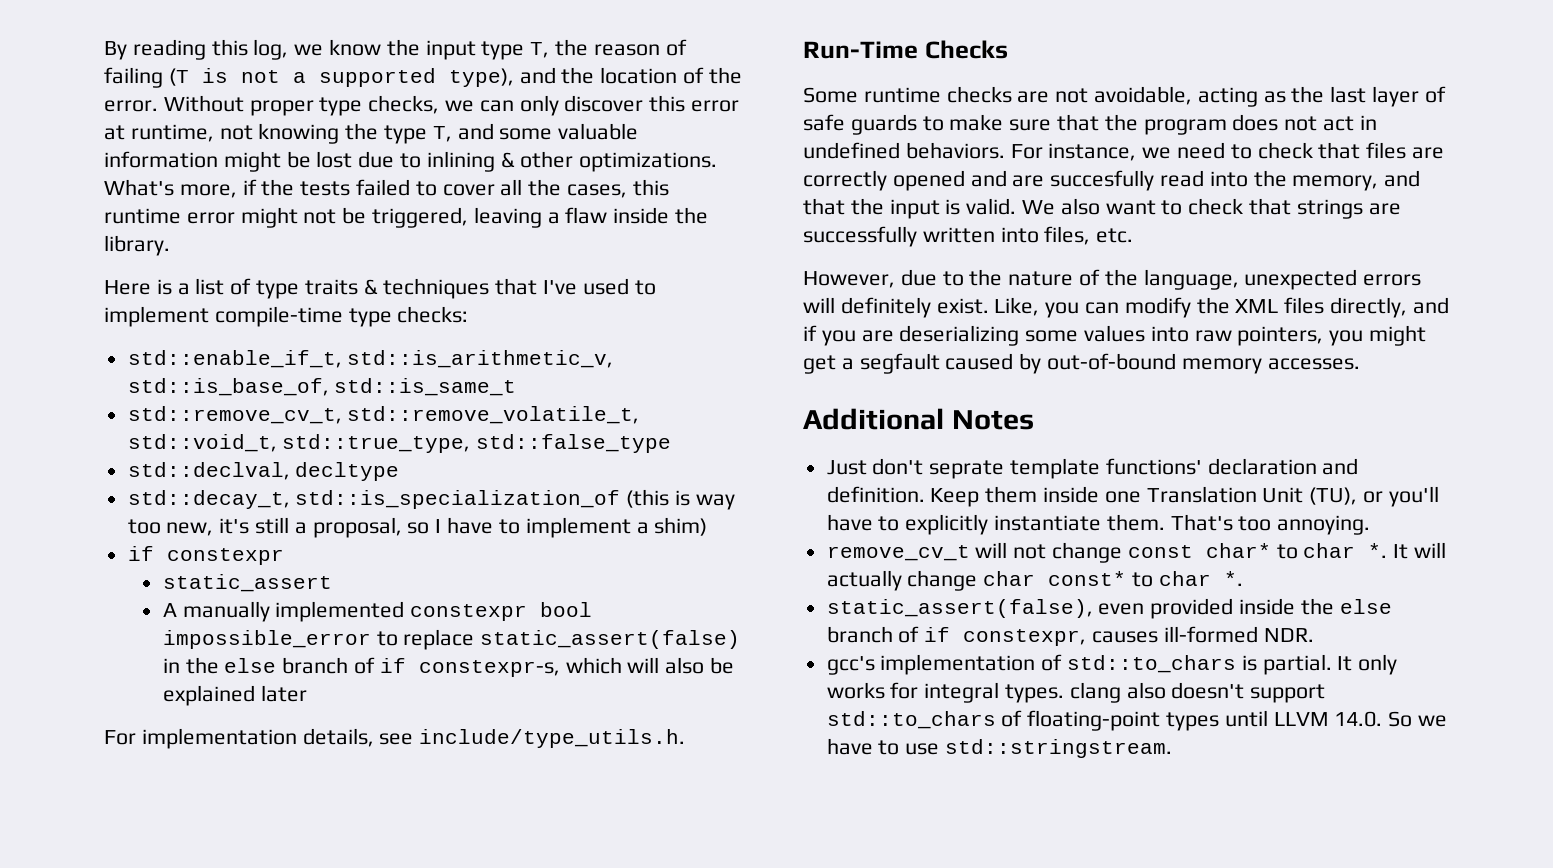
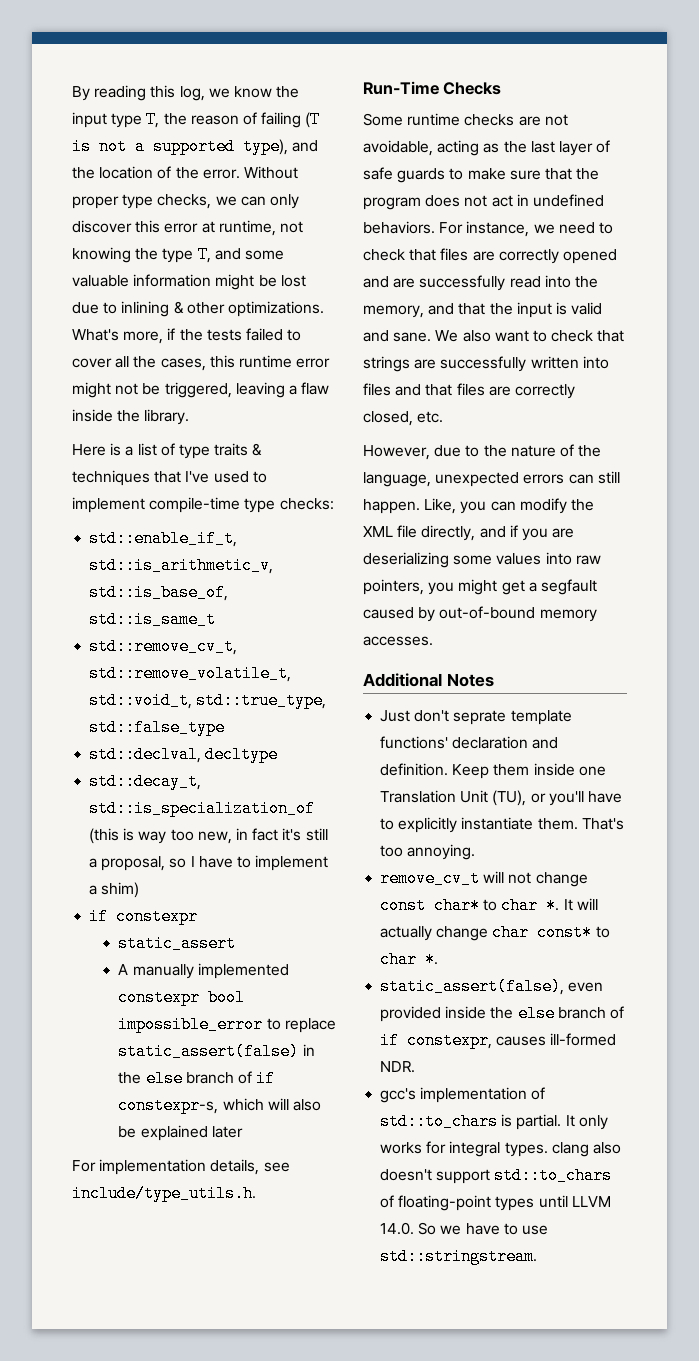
(214, 529) none -> [235,828,279,841] in fact
[1050,170,1155,191] succesfully -> [419,275,506,291] successfully
[966,198,1017,215] valid. -> [571,302,603,315] [363,330,432,342] valid and sane.
[1044,226,1091,245] files, -> [363,383,575,399] [363,411,413,426] files and that files are correctly closed,
[803,297,989,318] will definitely exist. -> [568,471,620,484] [363,499,420,514] can still happen.
[1284,297,1325,314] files -> [397,525,418,538] file

